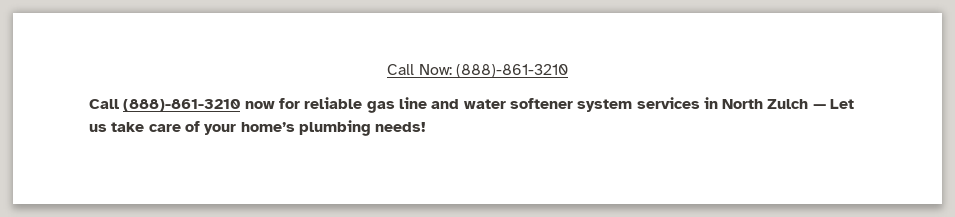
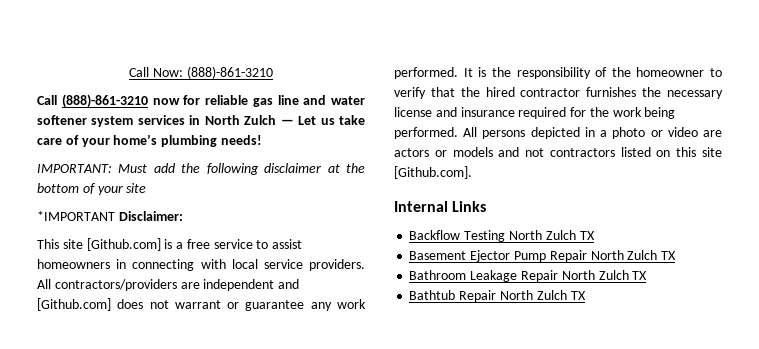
(427, 127) none -> [37,163,365,175] [37,183,147,195] [37,211,183,221] [37,238,303,251] [37,259,365,271] [37,279,300,291] [37,298,366,311] [394,67,722,79] [394,87,723,99] [394,107,676,119] [394,127,722,139] [394,147,722,157] [394,166,472,179] [394,201,487,212] [409,230,595,242] [409,250,677,262] [409,270,648,282] [409,290,586,302] // IMPORTANT: Must add the following disclaimer at the bottom of your site // *IMPORTANT Disclaimer: // This site [Github.com] is a free service to assist homeowners in connecting with local service providers. All contractors/providers are independent and [Github.com] does not warrant or guarantee any work performed. It is the responsibility of the homeowner to verify that the hired contractor furnishes the necessary license and insurance required for the work being performed. All persons depicted in a photo or video are actors or models and not contractors listed on this site [Github.com]. // Internal Links // Backflow Testing North Zulch TX // Basement Ejector Pump Repair North Zulch TX // Bathroom Leakage Repair North Zulch TX // Bathtub Repair North Zulch TX

